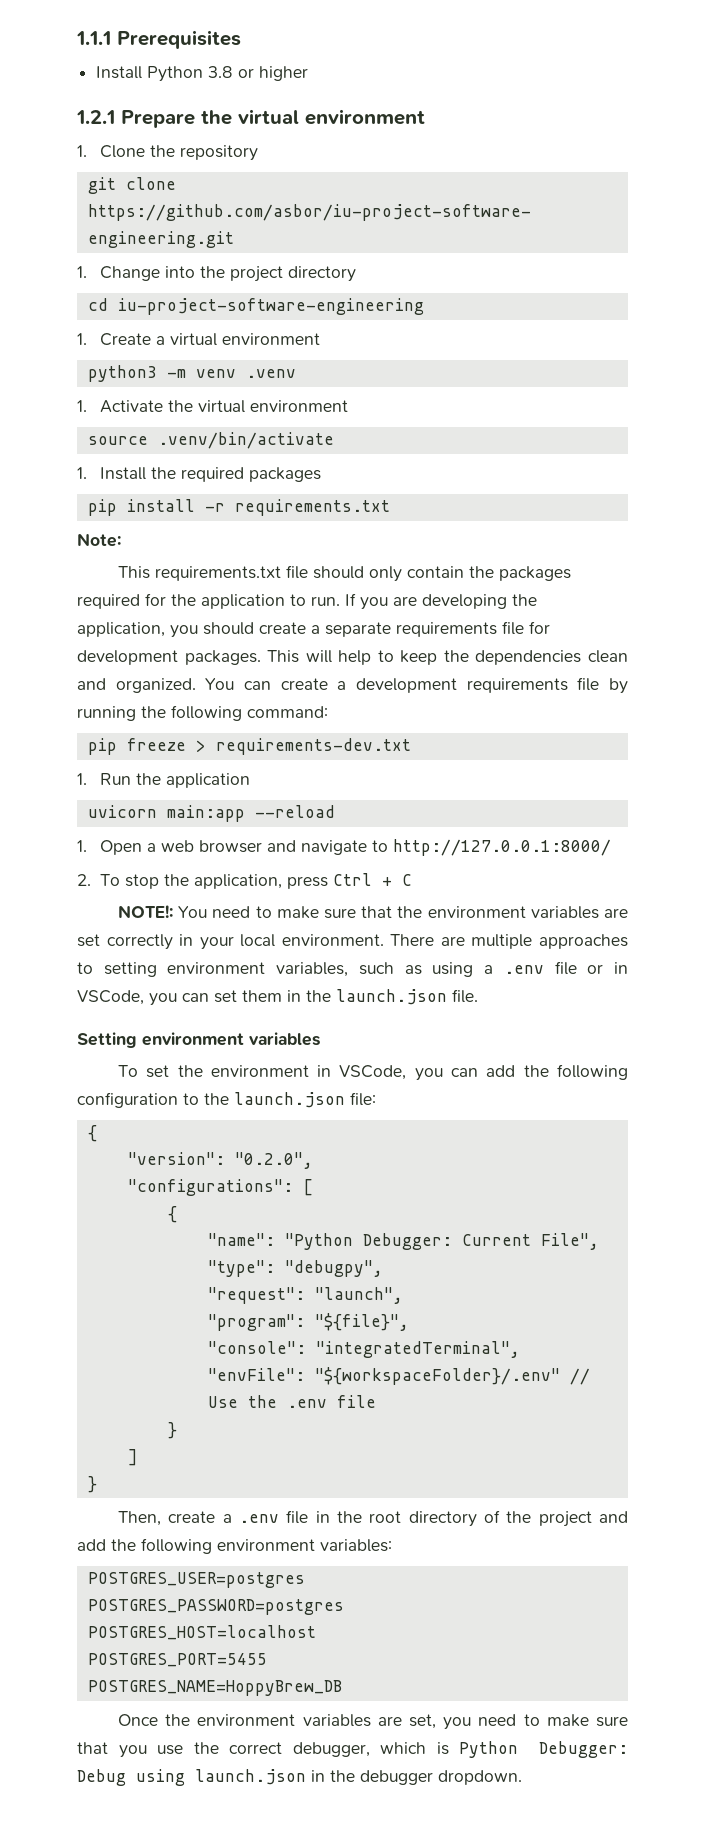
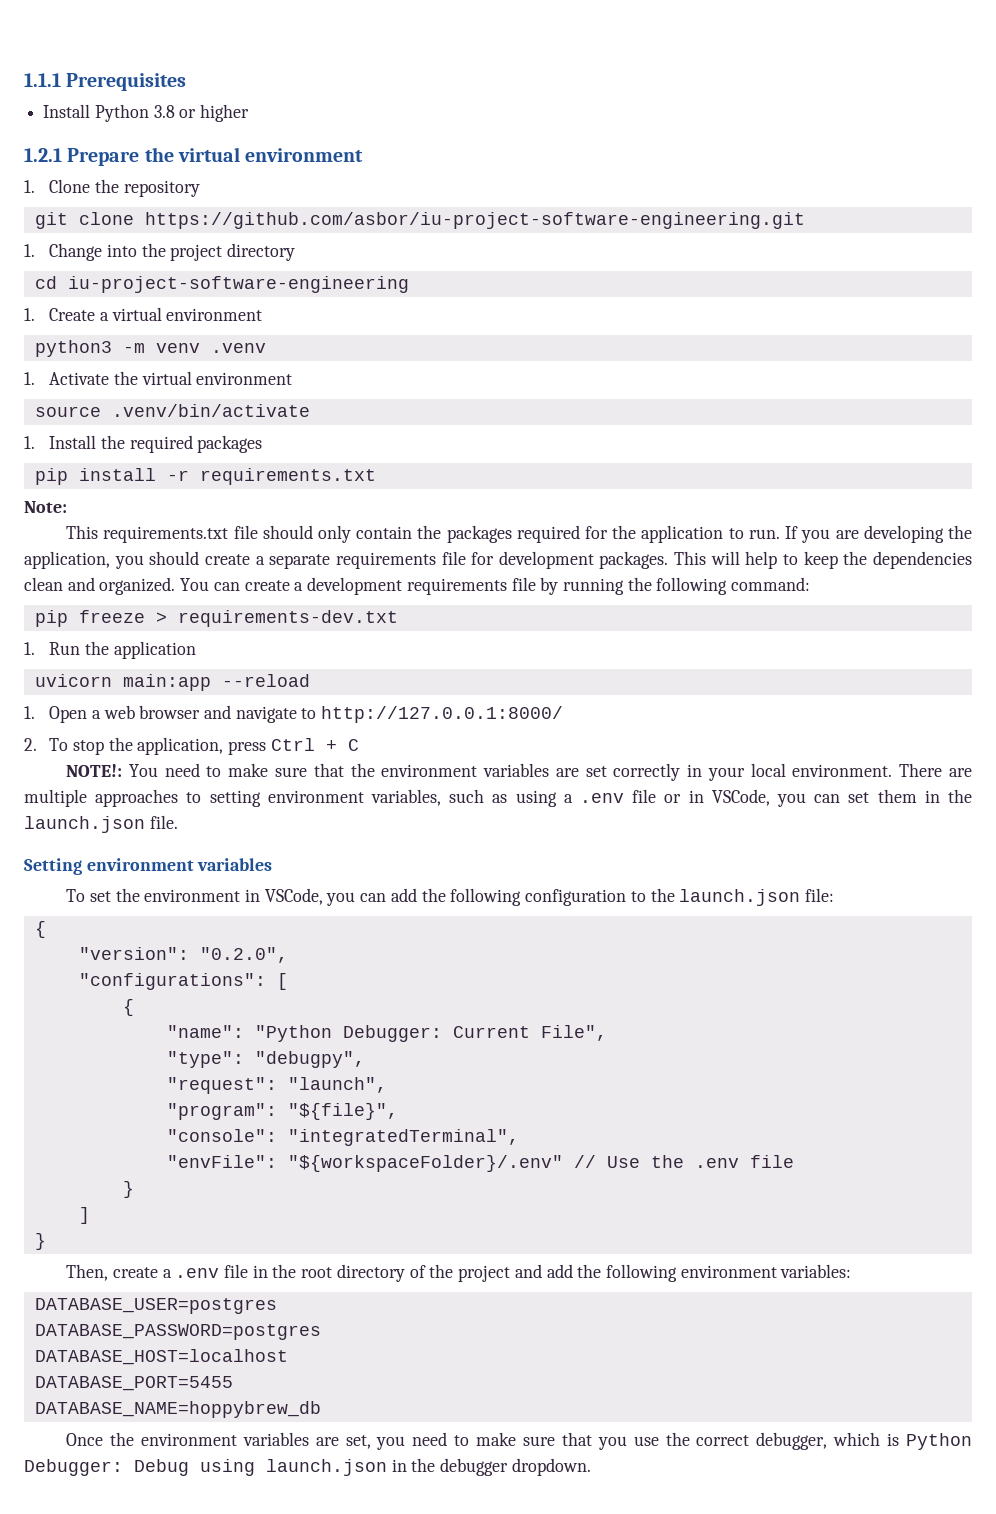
[87,1572,305,1588] [87,1599,344,1615] [87,1625,316,1640] [87,1653,267,1667] [87,1680,342,1696] POSTGRES_USER=postgres // POSTGRES_PASSWORD=postgres // POSTGRES_HOST=localhost // POSTGRES_PORT=5455 // POSTGRES_NAME=HoppyBrew_DB -> [34,1298,277,1314] [34,1324,321,1340] [34,1349,288,1365] [34,1376,233,1391] [34,1401,321,1418] DATABASE_USER=postgres // DATABASE_PASSWORD=postgres // DATABASE_HOST=localhost // DATABASE_PORT=5455 // DATABASE_NAME=hoppybrew_db

